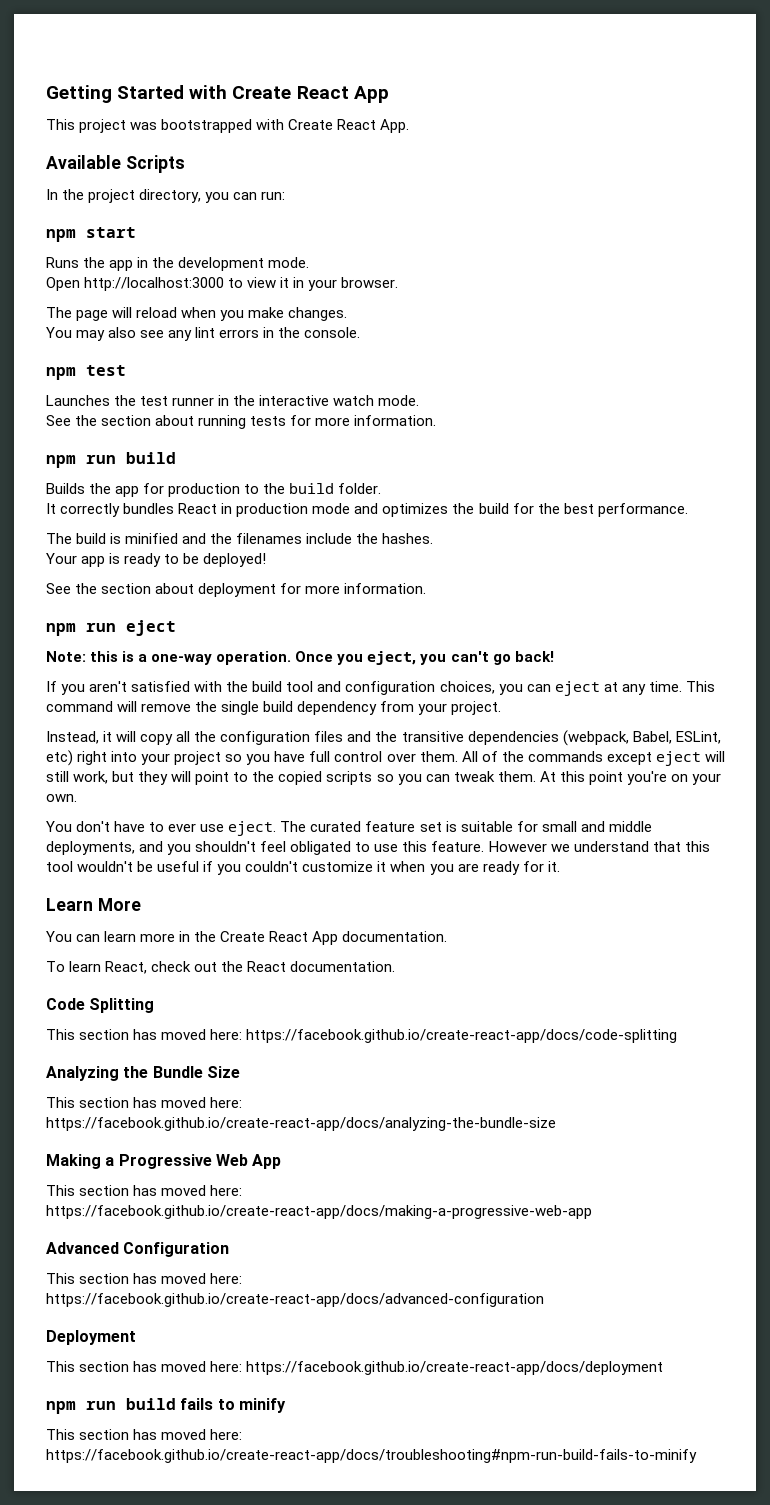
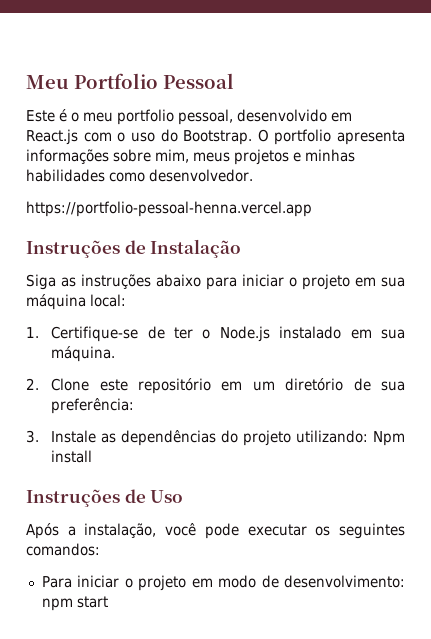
[46,85,389,103] [46,119,410,133] [46,155,185,173] [46,189,286,203] [46,227,136,242] [46,257,310,271] [46,277,399,291] [46,307,348,321] [46,327,361,341] [46,365,126,380] [46,395,420,406] [46,415,437,429] [46,452,176,468] [46,483,382,497] [46,503,688,517] [46,533,434,544] [46,553,267,567] [46,583,427,597] [46,620,176,636] [46,651,554,665] [46,681,715,696] [46,701,502,715] [46,730,721,746] [46,750,725,766] [46,771,721,785] [46,794,77,802] [46,821,652,836] [46,841,710,855] [46,861,560,875] [46,898,141,911] [46,931,448,945] [46,961,396,974] [46,998,155,1013] [46,1029,678,1043] [46,1066,240,1081] [46,1097,243,1108] [46,1117,556,1131] [46,1154,282,1169] [46,1185,243,1196] [46,1205,592,1219] [46,1242,230,1257] [46,1273,243,1284] [46,1293,544,1307] [46,1330,136,1345] [46,1361,664,1375] [46,1398,286,1414] [46,1429,243,1440] [46,1449,697,1463] Getting Started with Create React App // This project was bootstrapped with Create React App. // Available Scripts // In the project directory, you can run: // npm start // Runs the app in the development mode. // Open http://localhost:3000 to view it in your browser. // The page will reload when you make changes. // You may also see any lint errors in the console. // npm test // Launches the test runner in the interactive watch mode. // See the section about running tests for more information. // npm run build // Builds the app for production to the build folder. // It correctly bundles React in production mode and optimizes the build for the best performance. // The build is minified and the filenames include the hashes. // Your app is ready to be deployed! // See the section about deployment for more information. // npm run eject // Note: this is a one-way operation. Once you eject, you can't go back! // If you aren't satisfied with the build tool and configuration choices, you can eject at any time. This command will remove the single build dependency from your project. // Instead, it will copy all the configuration files and the transitive dependencies (webpack, Babel, ESLint, etc) right into your project so you have full control over them. All of the commands except eject will still work, but they will point to the copied scripts so you can tweak them. At this point you're on your own. // You don't have to ever use eject. The curated feature set is suitable for small and middle deployments, and you shouldn't feel obligated to use this feature. However we understand that this tool wouldn't be useful if you couldn't customize it when you are ready for it. // Learn More // You can learn more in the Create React App documentation. // To learn React, check out the React documentation. // Code Splitting // This section has moved here: https://facebook.github.io/create-react-app/docs/code-splitting // Analyzing the Bundle Size // This section has moved here: https://facebook.github.io/create-react-app/docs/analyzing-the-bundle-size // Making a Progressive Web App // This section has moved here: https://facebook.github.io/create-react-app/docs/making-a-progressive-web-app // Advanced Configuration // This section has moved here: https://facebook.github.io/create-react-app/docs/advanced-configuration // Deployment // This section has moved here: https://facebook.github.io/create-react-app/docs/deployment // npm run build fails to minify // This section has moved here: https://facebook.github.io/create-react-app/docs/troubleshooting#npm-run-build-fails-to-minify -> [26,73,234,89] [26,109,352,125] [26,129,405,145] [26,149,355,165] [26,169,253,182] [26,201,312,217] [26,239,242,258] [26,274,405,290] [26,294,126,310] [26,326,405,342] [51,346,116,362] [26,378,405,394] [51,398,135,414] [26,430,405,446] [51,450,93,463] [26,489,184,507] [26,523,406,539] [26,543,100,556] [41,575,405,591] [41,596,108,611] Meu Portfolio Pessoal // Este é o meu portfolio pessoal, desenvolvido em React.js com o uso do Bootstrap. O portfolio apresenta informações sobre mim, meus projetos e minhas habilidades como desenvolvedor. // https://portfolio-pessoal-henna.vercel.app // Instruções de Instalação // Siga as instruções abaixo para iniciar o projeto em sua máquina local: // 1. Certifique-se de ter o Node.js instalado em sua máquina. // 2. Clone este repositório em um diretório de sua preferência: // 3. Instale as dependências do projeto utilizando: Npm install // Instruções de Uso // Após a instalação, você pode executar os seguintes comandos: // Para iniciar o projeto em modo de desenvolvimento: npm start

